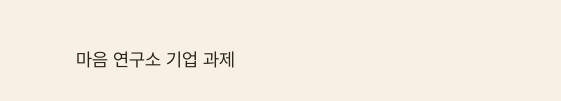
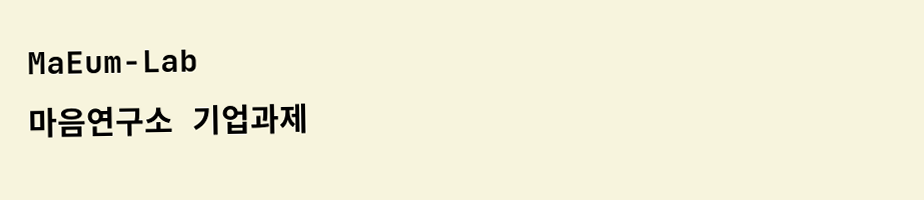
[76,51,235,68] 마음 연구소 기업 과제 -> [27,49,199,75] [28,102,309,139] MaEum-Lab // 마음연구소 기업과제

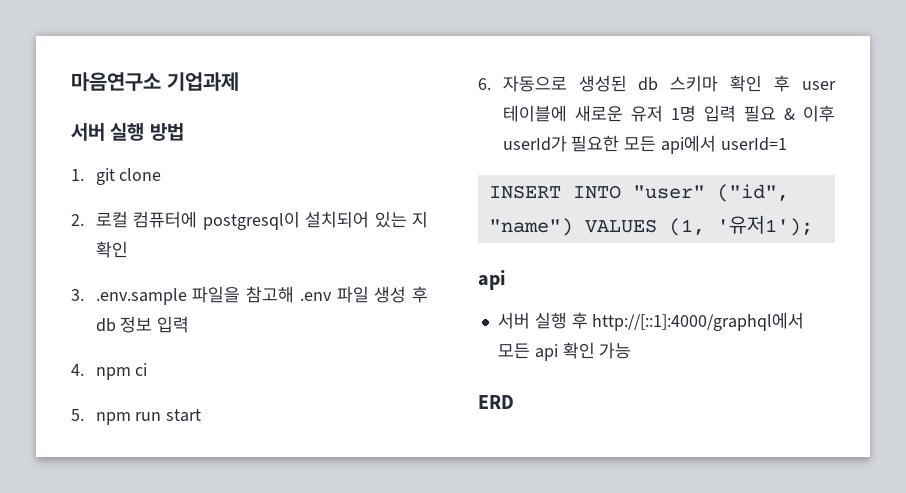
[27,49,199,75] MaEum-Lab // -> (71, 81) none
(309, 119) none -> [71,123,184,141] [71,168,162,185] [71,211,428,230] [95,241,128,258] [71,286,428,305] [95,316,190,333] [71,363,148,380] [71,409,202,425] [478,75,836,92] [502,105,835,122] [502,135,788,154] [488,184,789,202] [488,215,813,236] [478,270,506,290] [497,312,805,331] [497,342,632,361] [478,395,514,409] // 서버 실행 방법 // 1. git clone // 2. 로컬 컴퓨터에 postgresql이 설치되어 있는 지 확인 // 3. .env.sample 파일을 참고해 .env 파일 생성 후 db 정보 입력 // 4. npm ci // 5. npm run start // 6. 자동으로 생성된 db 스키마 확인 후 user 테이블에 새로운 유저 1명 입력 필요 & 이후 userId가 필요한 모든 api에서 userId=1 // INSERT INTO "user" ("id", "name") VALUES (1, '유저1'); // api // 서버 실행 후 http://[::1]:4000/graphql에서 모든 api 확인 가능 // ERD

